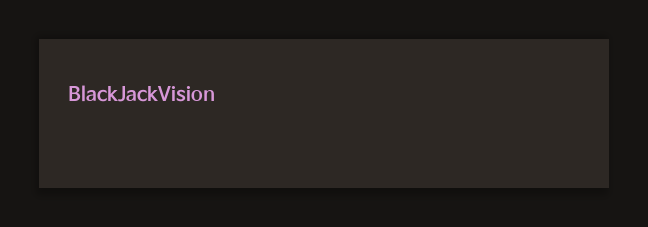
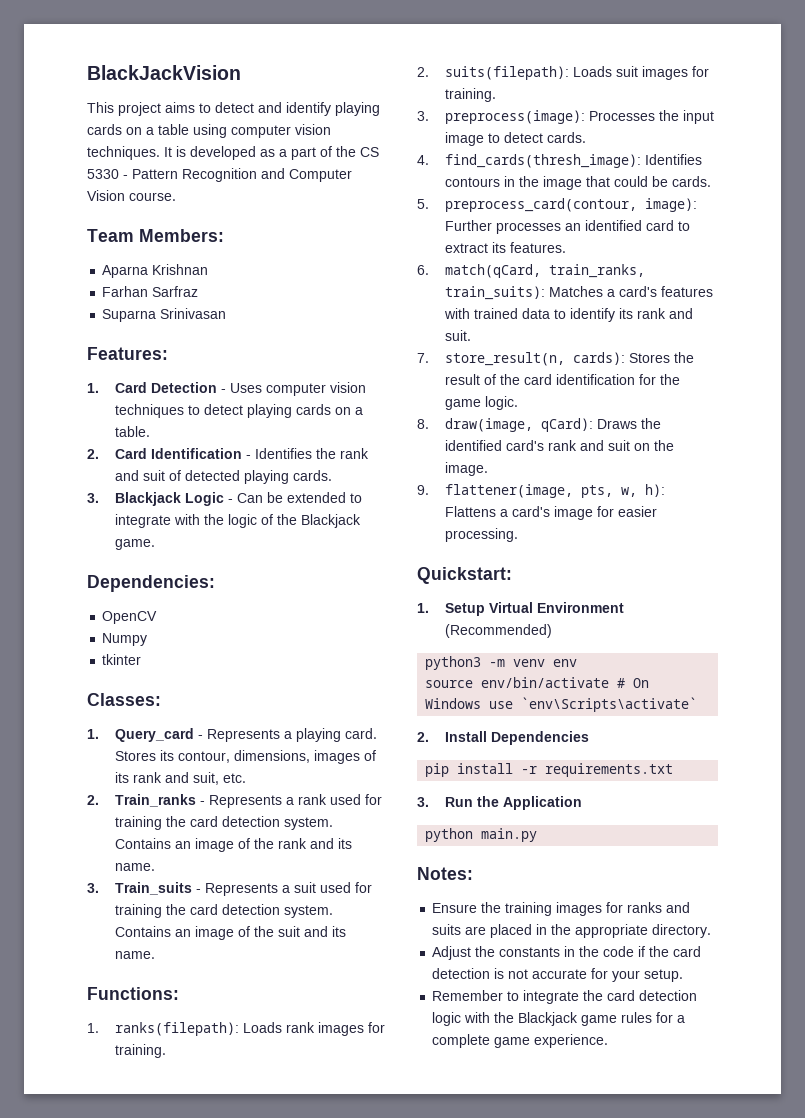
(215, 93) none -> [87,102,380,116] [87,124,331,138] [87,146,379,160] [87,168,352,182] [87,190,176,201] [87,229,224,242] [102,264,209,278] [102,286,199,297] [102,308,227,322] [87,347,168,360] [87,382,366,396] [114,404,363,418] [114,426,150,437] [87,448,369,459] [114,470,332,484] [87,492,362,506] [114,514,361,528] [114,539,155,550] [87,575,215,592] [102,611,158,624] [102,633,148,646] [102,654,142,665] [87,693,161,706] [87,728,377,742] [114,750,376,764] [114,772,246,785] [87,794,382,808] [114,816,333,830] [114,838,352,852] [114,863,155,871] [87,882,372,896] [114,904,333,918] [114,926,346,940] [114,951,155,959] [87,987,179,1000] [87,1022,385,1036] [114,1044,166,1058] [417,66,709,80] [444,88,496,102] [417,110,714,124] [444,132,586,146] [417,154,702,168] [444,176,711,190] [417,198,697,212] [444,220,690,234] [444,242,566,253] [417,264,645,278] [444,286,713,300] [443,308,693,322] [444,330,471,341] [417,352,694,366] [444,374,680,385] [444,396,518,410] [417,418,661,432] [444,440,674,451] [444,462,488,476] [417,484,665,498] [444,506,657,520] [444,528,518,542] [417,567,512,584] [417,602,624,616] [444,624,552,638] [425,656,578,670] [425,677,650,688] [425,697,698,712] [417,731,589,745] [425,763,674,777] [417,796,582,810] [425,828,538,842] [417,867,473,880] [432,902,691,916] [432,924,712,938] [432,946,702,960] [432,968,684,982] [432,990,698,1004] [432,1012,686,1026] [432,1034,609,1048] // This project aims to detect and identify playing cards on a table using computer vision techniques. It is developed as a part of the CS 5330 - Pattern Recognition and Computer Vision course. // Team Members: // Aparna Krishnan // Farhan Sarfraz // Suparna Srinivasan // Features: // 1. Card Detection - Uses computer vision techniques to detect playing cards on a table. // 2. Card Identification - Identifies the rank and suit of detected playing cards. // 3. Blackjack Logic - Can be extended to integrate with the logic of the Blackjack game. // Dependencies: // OpenCV // Numpy // tkinter // Classes: // 1. Query_card - Represents a playing card. Stores its contour, dimensions, images of its rank and suit, etc. // 2. Train_ranks - Represents a rank used for training the card detection system. Contains an image of the rank and its name. // 3. Train_suits - Represents a suit used for training the card detection system. Contains an image of the suit and its name. // Functions: // 1. ranks(filepath): Loads rank images for training. // 2. suits(filepath): Loads suit images for training. // 3. preprocess(image): Processes the input image to detect cards. // 4. find_cards(thresh_image): Identifies contours in the image that could be cards. // 5. preprocess_card(contour, image): Further processes an identified card to extract its features. // 6. match(qCard, train_ranks, train_suits): Matches a card's features with trained data to identify its rank and suit. // 7. store_result(n, cards): Stores the result of the card identification for the game logic. // 8. draw(image, qCard): Draws the identified card's rank and suit on the image. // 9. flattener(image, pts, w, h): Flattens a card's image for easier processing. // Quickstart: // 1. Setup Virtual Environment (Recommended) // python3 -m venv env // source env/bin/activate # On Windows use `env\Scripts\activate` // 2. Install Dependencies // pip install -r requirements.txt // 3. Run the Application // python main.py // Notes: // Ensure the training images for ranks and suits are placed in the appropriate directory. // Adjust the constants in the code if the card detection is not accurate for your setup. // Remember to integrate the card detection logic with the Blackjack game rules for a complete game experience.

